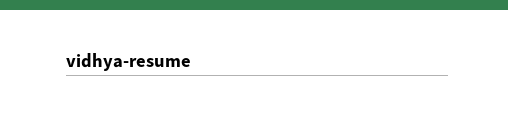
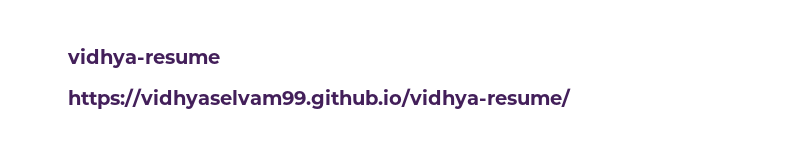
(191, 62) none -> [68,88,571,109] // https://vidhyaselvam99.github.io/vidhya-resume/

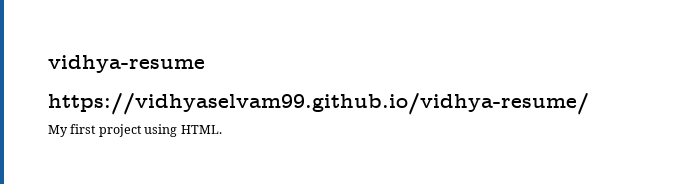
(571, 98) none -> [48,124,222,137] // My first project using HTML.

